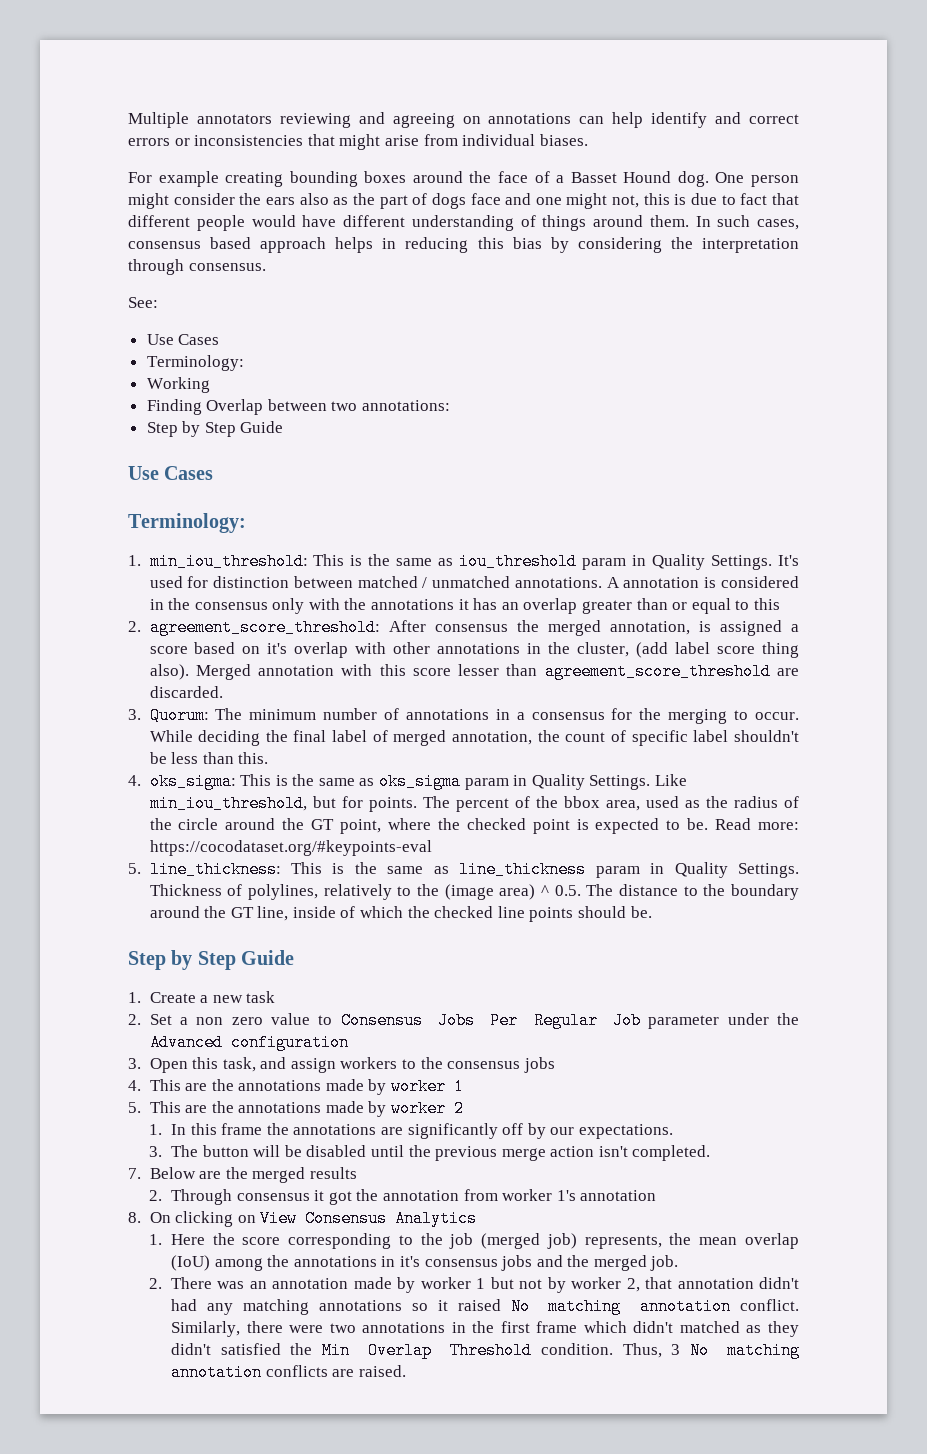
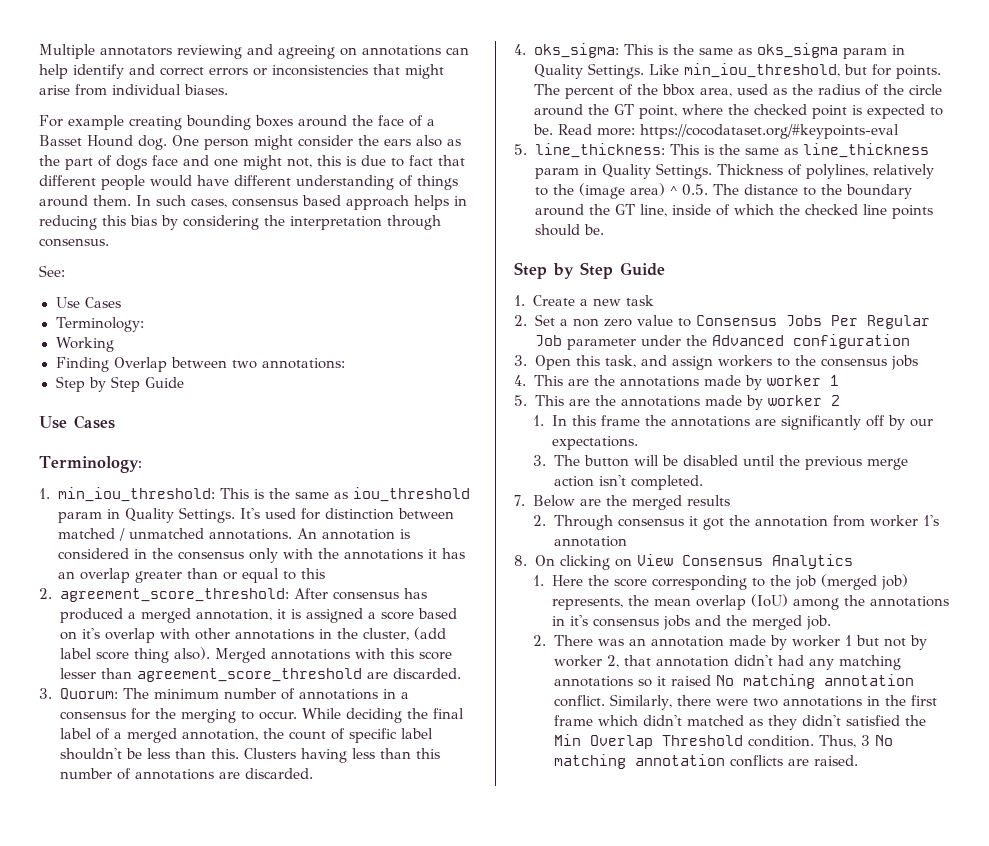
[606,577,620,588] A -> [297,528,318,539] An
[516,620,690,636] the merged annotation, -> [403,588,427,599] [59,608,286,623] has produced a merged annotation, it
[258,665,335,676] annotation -> [270,649,350,660] annotations
(388, 736) none -> [113,732,122,739] a
(269, 758) none -> [243,748,440,763] [59,768,313,780] Clusters having less than this number of annotations are discarded.

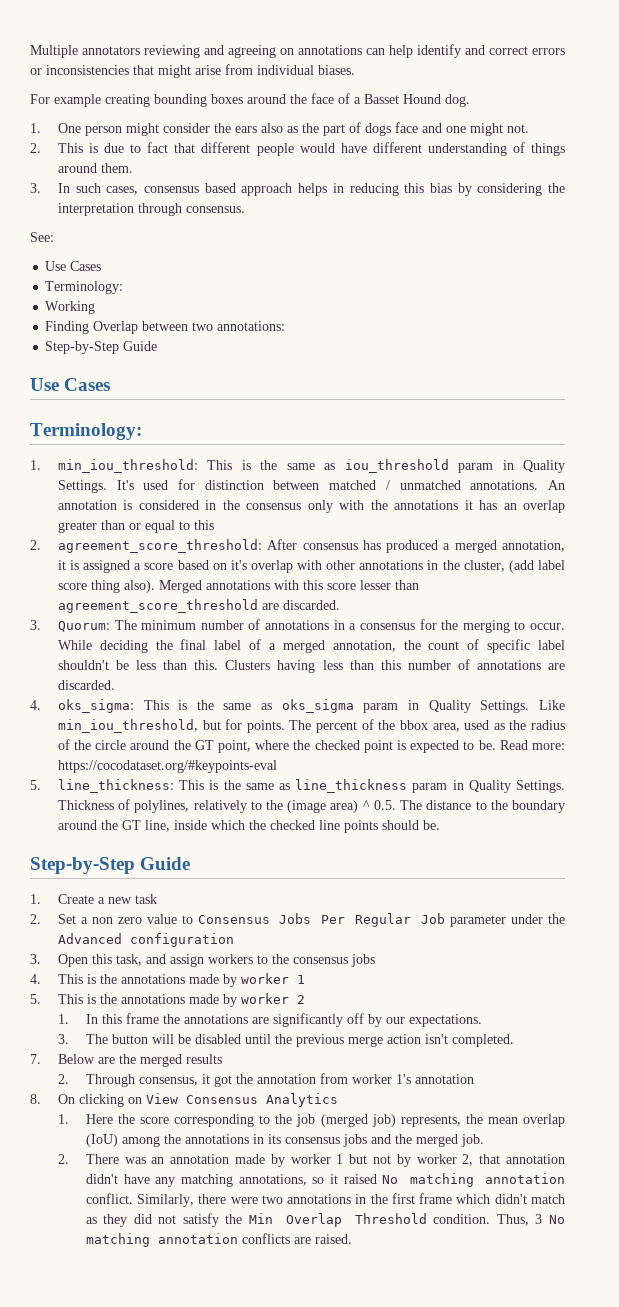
(167, 142) none -> [30,123,41,133] // 1.
[287,155,341,168] not, this -> [506,124,529,133] [30,143,83,153] not. // 2. This
(131, 200) none -> [30,183,41,193] // 3.
[55,376,140,392] Step by Step -> [45,341,120,354] Step-by-Step
[715,204,730,216] of -> (207, 825) none
[514,262,613,279] Step by Step -> [30,857,135,874] Step-by-Step
[567,379,589,386] are -> [86,974,96,984] is
[568,399,590,406] are -> [86,994,96,1004] is
[617,518,684,527] consensus -> [138,1077,198,1086] consensus,
[570,615,589,626] it's -> [267,1134,281,1144] its
[777,655,804,666] had -> [123,1174,150,1184] have
[553,676,633,687] annotations -> [238,1174,307,1186] annotations,
[686,715,744,726] matched -> [531,1194,566,1204] match
[801,715,900,726] didn't satisfied -> [133,1213,219,1227] did not satisfy

